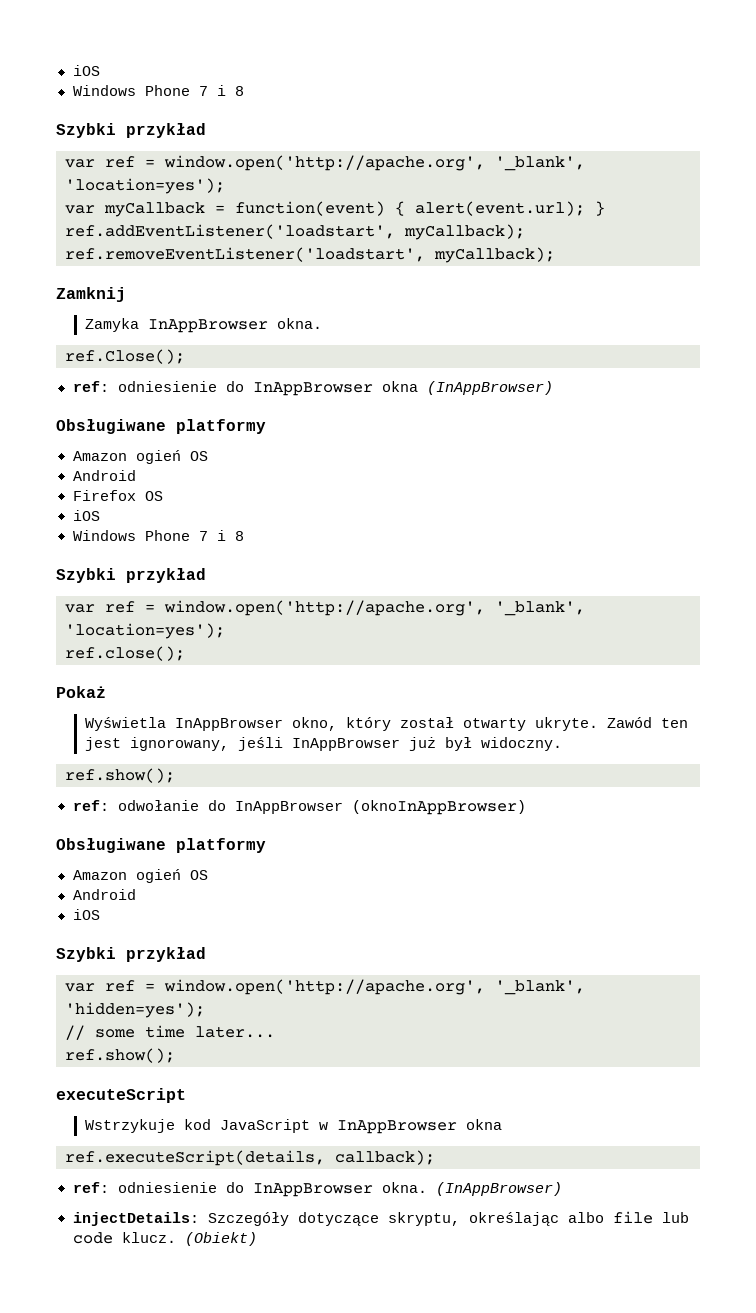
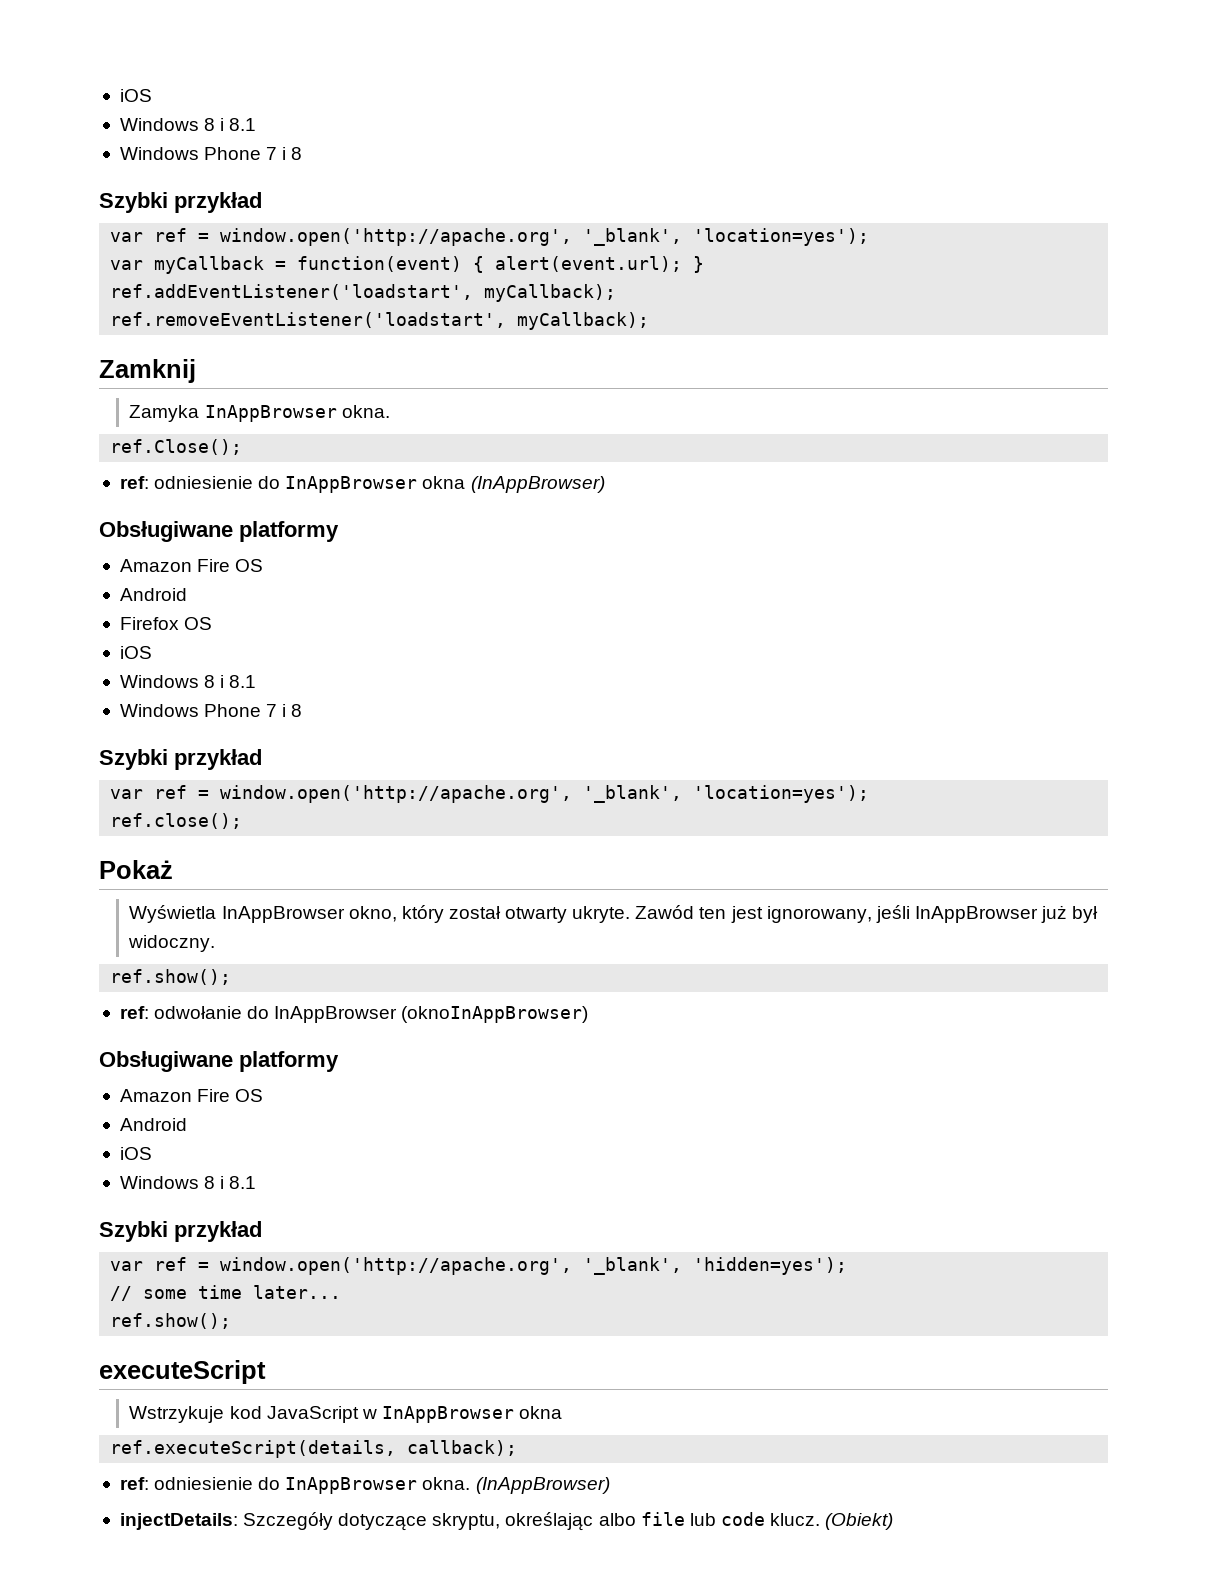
[72,65,100,76] iOS -> [119,89,152,102] [119,118,257,131] iOS // Windows 8 i 8.1
[135,450,181,464] ogień -> [197,559,231,572] Fire
(100, 515) none -> [119,675,257,688] // Windows 8 i 8.1
[135,869,181,883] ogień -> [197,1089,231,1102] Fire
(100, 914) none -> [119,1176,257,1189] // Windows 8 i 8.1

